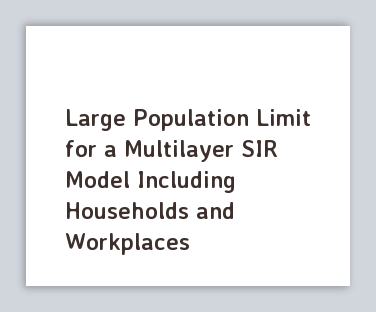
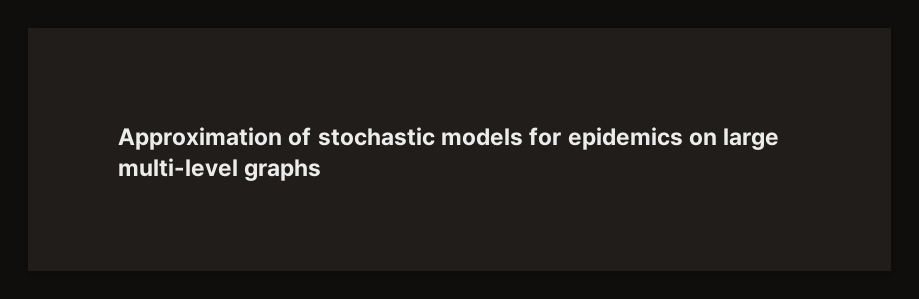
[65,109,311,131] [65,140,278,162] [65,171,236,193] [65,202,235,219] [65,233,190,255] Large Population Limit for a Multilayer SIR Model Including Households and Workplaces -> [118,127,780,150] [118,158,322,181] Approximation of stochastic models for epidemics on large multi-level graphs

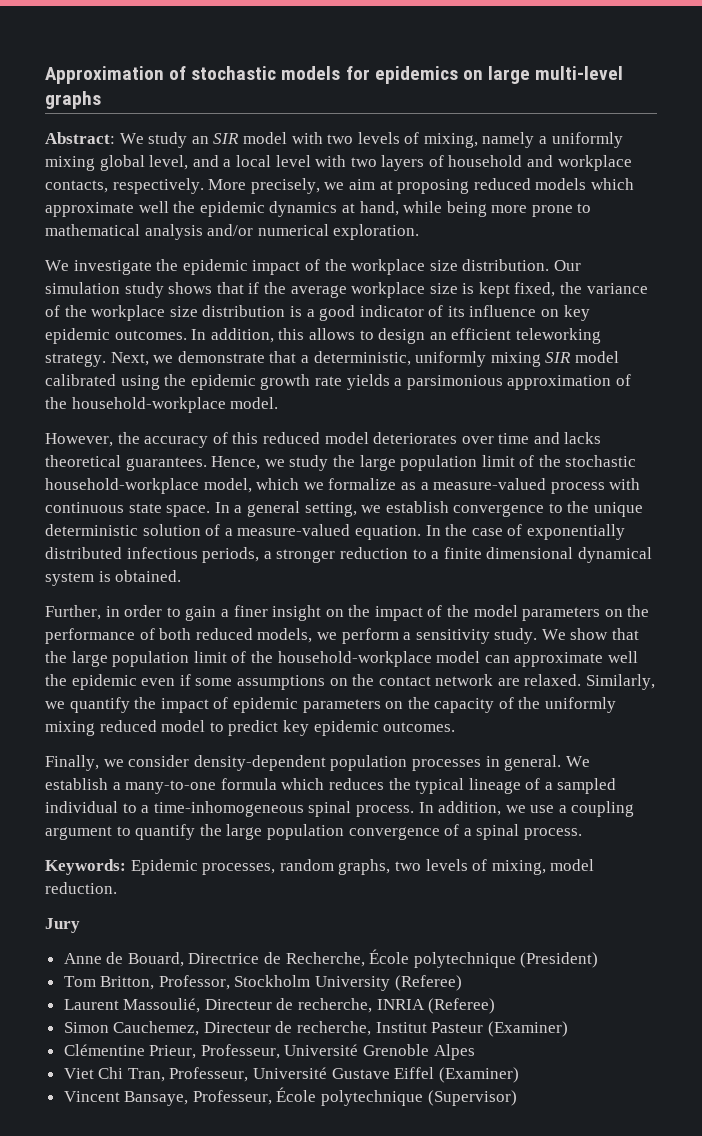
(322, 170) none -> [45,132,623,148] [45,155,632,171] [45,178,634,194] [45,201,592,217] [45,224,420,240] [45,259,581,275] [45,282,648,298] [45,305,590,321] [45,328,601,344] [45,351,619,367] [45,374,631,390] [45,397,279,413] [45,432,602,448] [45,455,637,471] [45,478,641,494] [45,501,644,517] [45,524,625,540] [45,547,652,563] [45,570,182,586] [45,605,650,621] [45,628,640,644] [45,651,638,667] [45,674,656,690] [45,697,617,713] [45,720,456,736] [45,755,590,771] [45,778,617,794] [45,801,635,817] [45,824,582,840] [45,859,595,875] [45,882,117,894] [45,918,80,933] [63,949,599,968] [63,975,462,991] [63,998,496,1014] [63,1021,568,1037] [63,1044,475,1060] [63,1067,519,1083] [63,1087,517,1106] // Abstract: We study an SIR model with two levels of mixing, namely a uniformly mixing global level, and a local level with two layers of household and workplace contacts, respectively. More precisely, we aim at proposing reduced models which approximate well the epidemic dynamics at hand, while being more prone to mathematical analysis and/or numerical exploration. // We investigate the epidemic impact of the workplace size distribution. Our simulation study shows that if the average workplace size is kept fixed, the variance of the workplace size distribution is a good indicator of its influence on key epidemic outcomes. In addition, this allows to design an efficient teleworking strategy. Next, we demonstrate that a deterministic, uniformly mixing SIR model calibrated using the epidemic growth rate yields a parsimonious approximation of the household-workplace model. // However, the accuracy of this reduced model deteriorates over time and lacks theoretical guarantees. Hence, we study the large population limit of the stochastic household-workplace model, which we formalize as a measure-valued process with continuous state space. In a general setting, we establish convergence to the unique deterministic solution of a measure-valued equation. In the case of exponentially distributed infectious periods, a stronger reduction to a finite dimensional dynamical system is obtained. // Further, in order to gain a finer insight on the impact of the model parameters on the performance of both reduced models, we perform a sensitivity study. We show that the large population limit of the household-workplace model can approximate well the epidemic even if some assumptions on the contact network are relaxed. Similarly, we quantify the impact of epidemic parameters on the capacity of the uniformly mixing reduced model to predict key epidemic outcomes. // Finally, we consider density-dependent population processes in general. We establish a many-to-one formula which reduces the typical lineage of a sampled individual to a time-inhomogeneous spinal process. In addition, we use a coupling argument to quantify the large population convergence of a spinal process. // Keywords: Epidemic processes, random graphs, two levels of mixing, model reduction. // Jury // Anne de Bouard, Directrice de Recherche, École polytechnique (President) // Tom Britton, Professor, Stockholm University (Referee) // Laurent Massoulié, Directeur de recherche, INRIA (Referee) // Simon Cauchemez, Directeur de recherche, Institut Pasteur (Examiner) // Clémentine Prieur, Professeur, Université Grenoble Alpes // Viet Chi Tran, Professeur, Université Gustave Eiffel (Examiner) // Vincent Bansaye, Professeur, École polytechnique (Supervisor)

